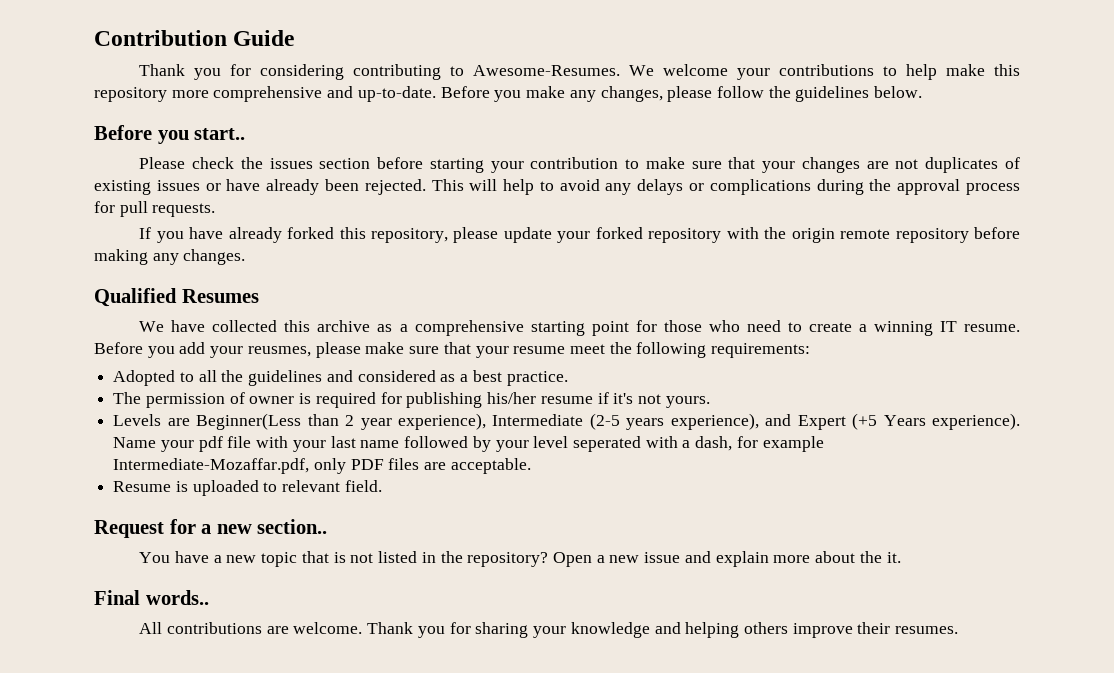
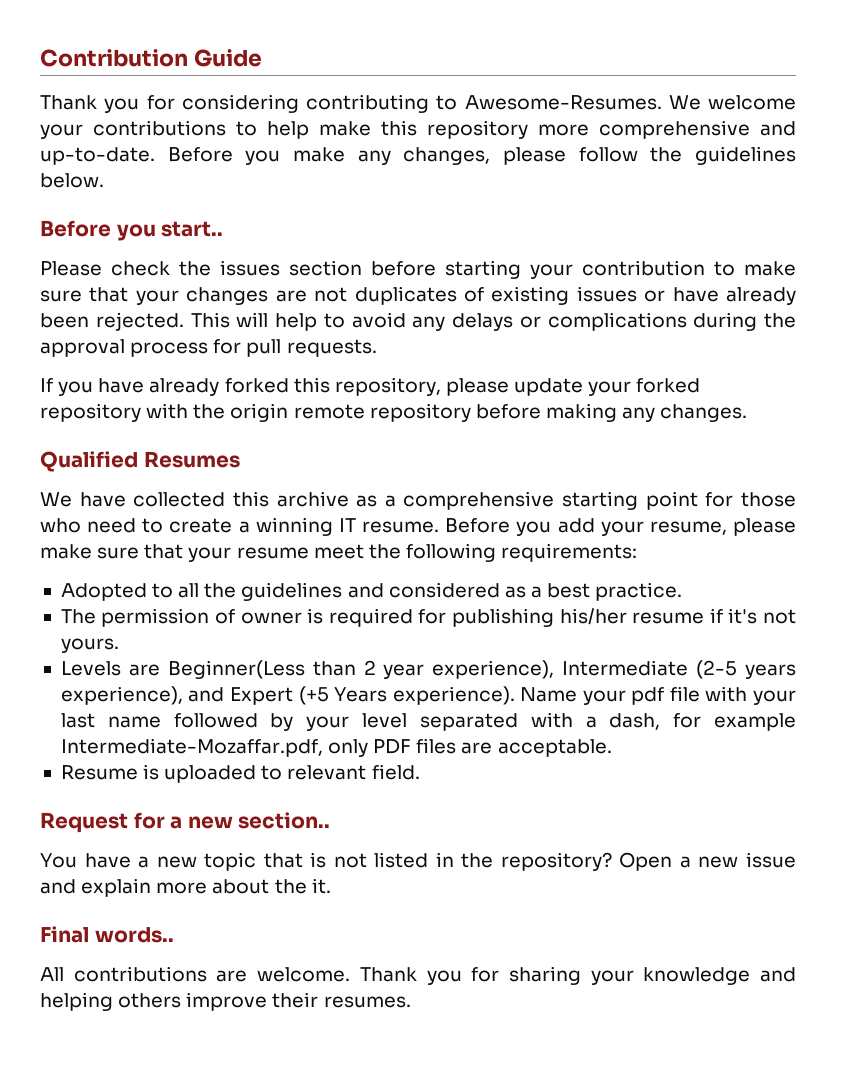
[247,346,311,357] reusmes, -> [649,521,727,535] resume,
[572,436,641,452] seperated -> [419,713,518,731] separated

